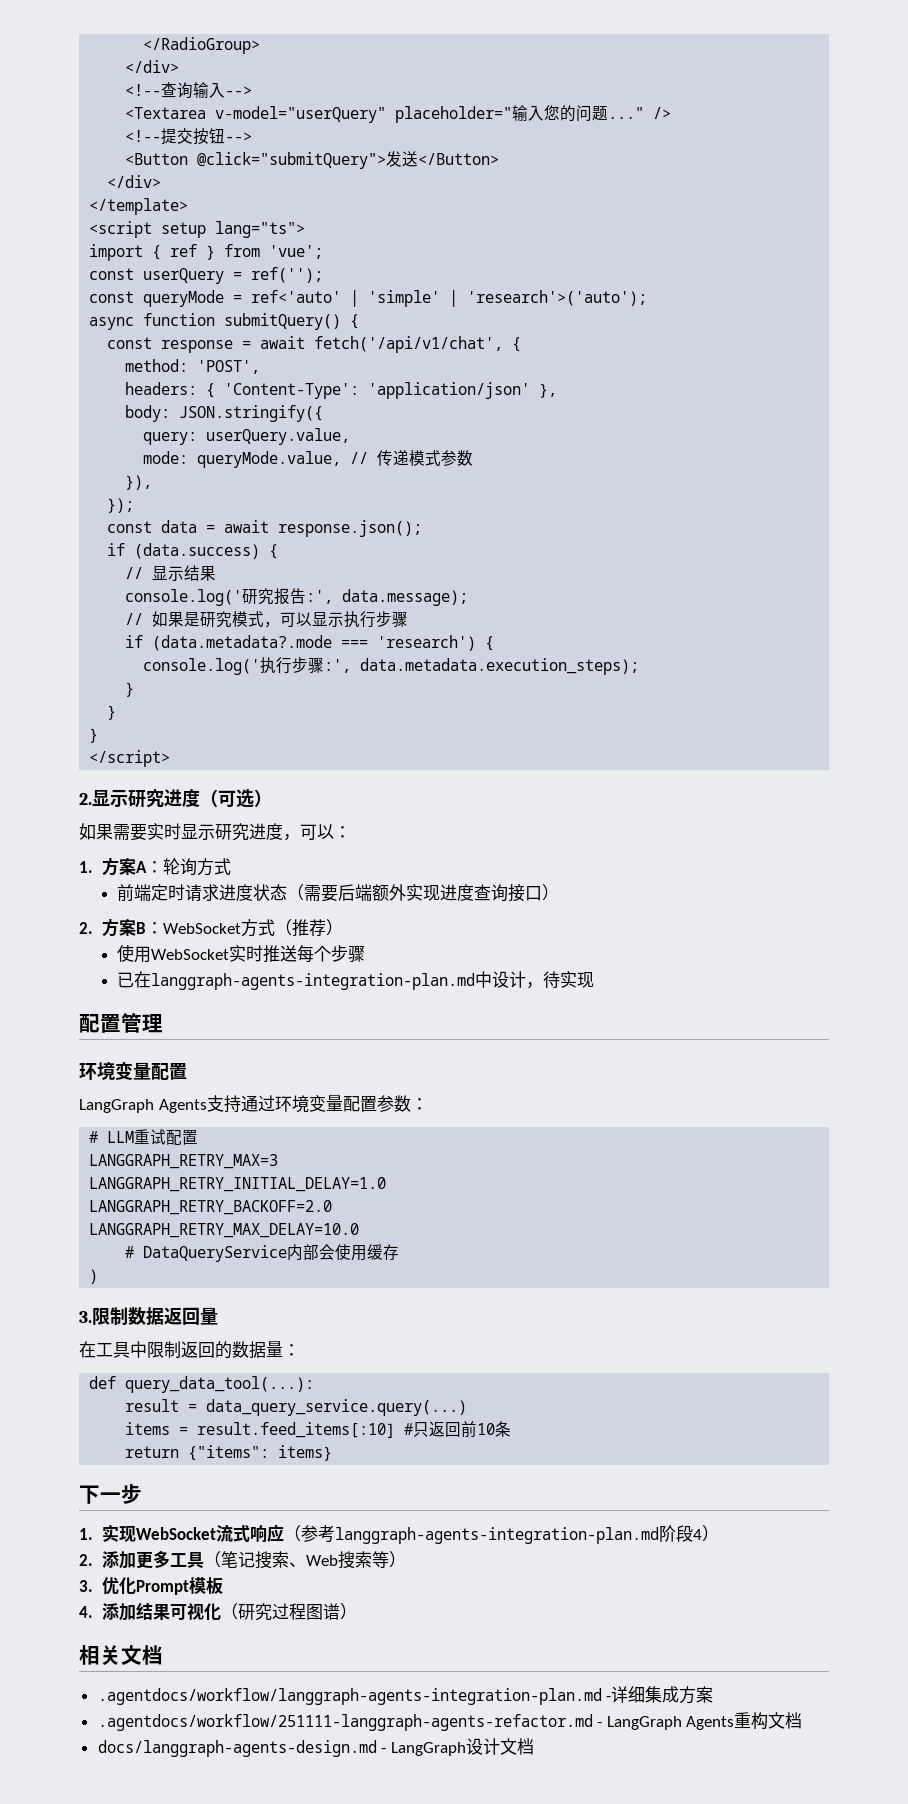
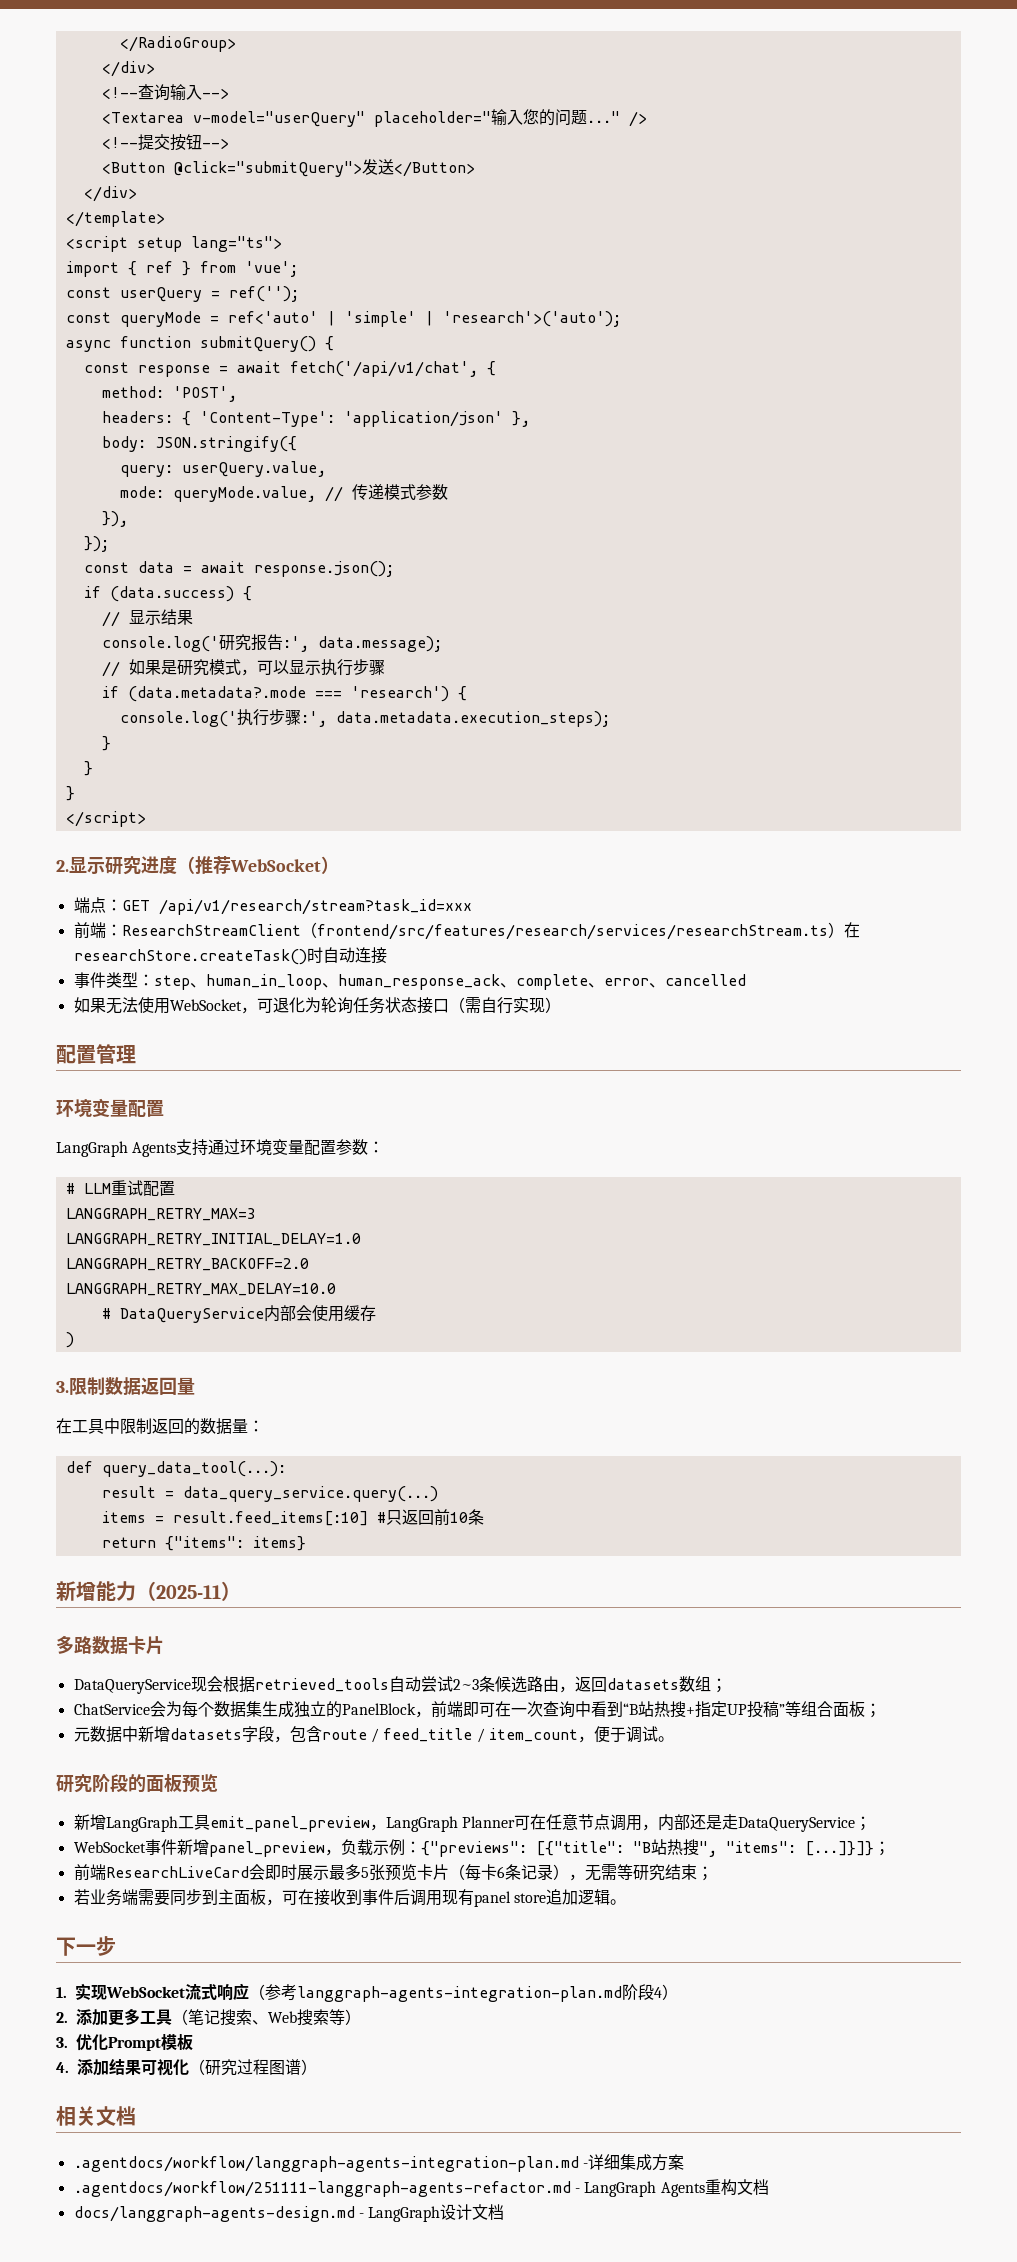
[218,789,272,808] [79,823,351,841] [79,857,231,876] [117,884,560,902] [79,918,343,937] [117,944,366,963] [117,971,595,990] 可选） // 如果需要实时显示研究进度，可以： // 1.方案A：轮询方式 // 前端定时请求进度状态（需要后端额外实现进度查询接口） // 2.方案B：WebSocket方式（推荐） // 使用WebSocket实时推送每个步骤 // 已在langgraph-agents-integration-plan.md中设计，待实现 -> [195,856,339,874] [73,897,472,915] [73,922,860,940] [73,947,387,965] [73,972,746,990] [73,997,561,1014] 推荐WebSocket） // 端点：GET /api/v1/research/stream?task_id=xxx // 前端：ResearchStreamClient（frontend/src/features/research/services/researchStream.ts）在researchStore.createTask()时自动连接 // 事件类型：step、human_in_loop、human_response_ack、complete、error、cancelled // 如果无法使用WebSocket，可退化为轮询任务状态接口（需自行实现）
(333, 1453) none -> [56,1581,241,1601] [56,1635,164,1655] [73,1676,727,1694] [73,1701,881,1718] [73,1726,674,1743] [56,1773,218,1793] [73,1814,871,1832] [73,1839,890,1857] [73,1864,713,1881] [73,1889,626,1907] // 新增能力（2025-11） // 多路数据卡片 // DataQueryService现会根据retrieved_tools自动尝试2~3条候选路由，返回datasets数组； // ChatService会为每个数据集生成独立的PanelBlock，前端即可在一次查询中看到“B站热搜+指定UP投稿”等组合面板； // 元数据中新增datasets字段，包含route / feed_title / item_count，便于调试。 // 研究阶段的面板预览 // 新增LangGraph工具emit_panel_preview，LangGraph Planner可在任意节点调用，内部还是走DataQueryService； // WebSocket事件新增panel_preview，负载示例：{"previews": [{"title": "B站热搜", "items": [...]}]}； // 前端ResearchLiveCard会即时展示最多5张预览卡片（每卡6条记录），无需等研究结束； // 若业务端需要同步到主面板，可在接收到事件后调用现有panel store追加逻辑。

